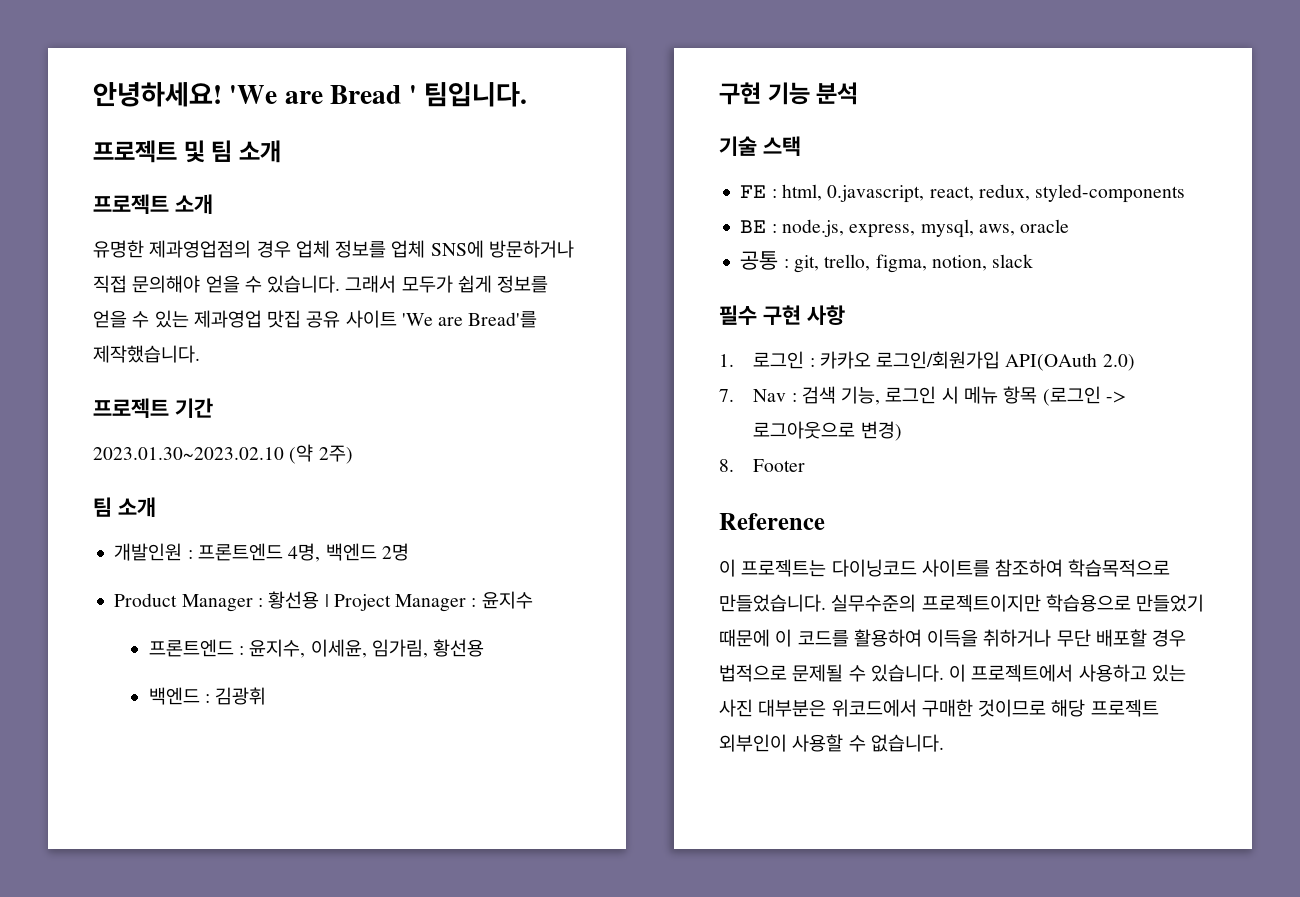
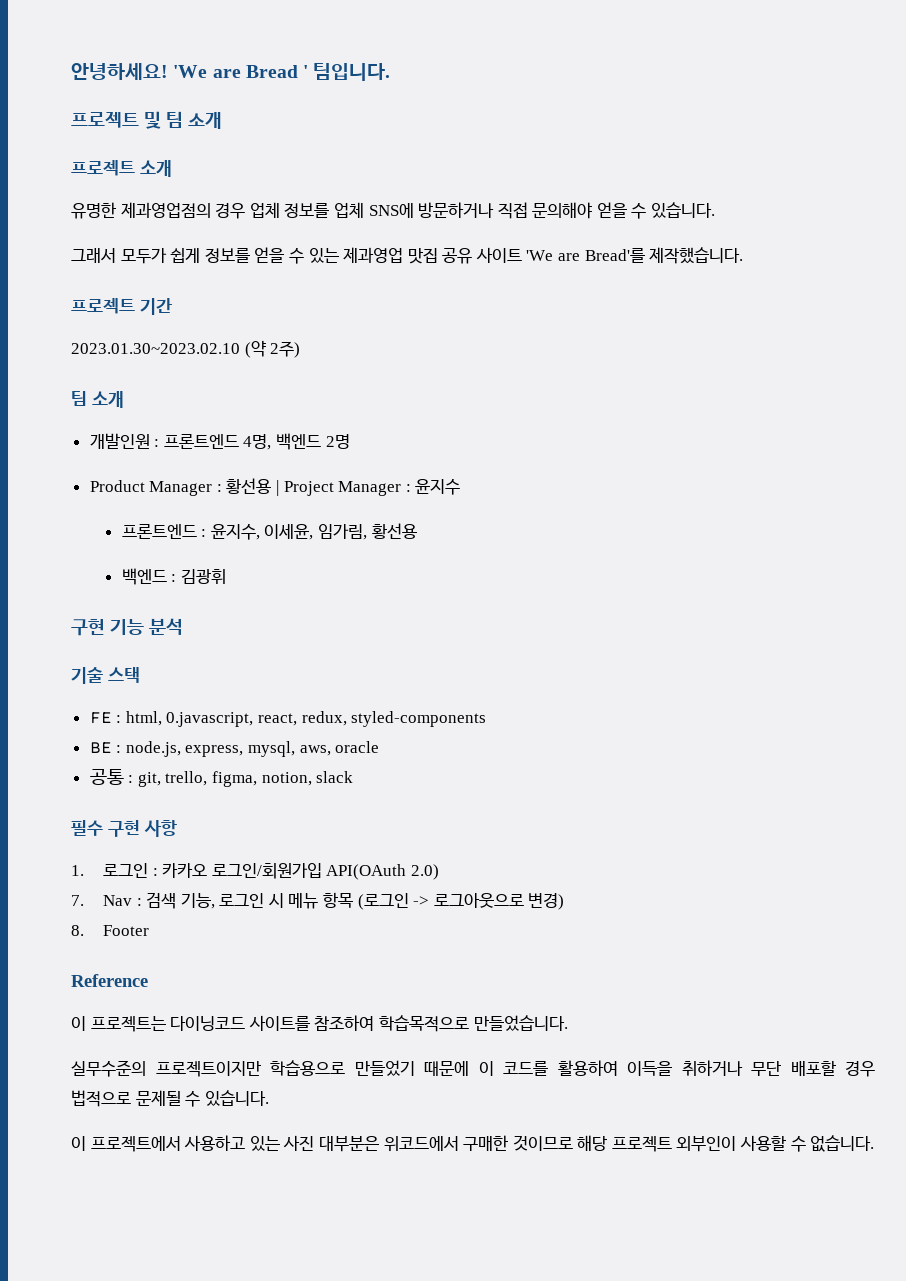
(341, 284) none -> (716, 210) //
(826, 603) none -> (568, 1023) //
(944, 673) none -> (269, 1098) //

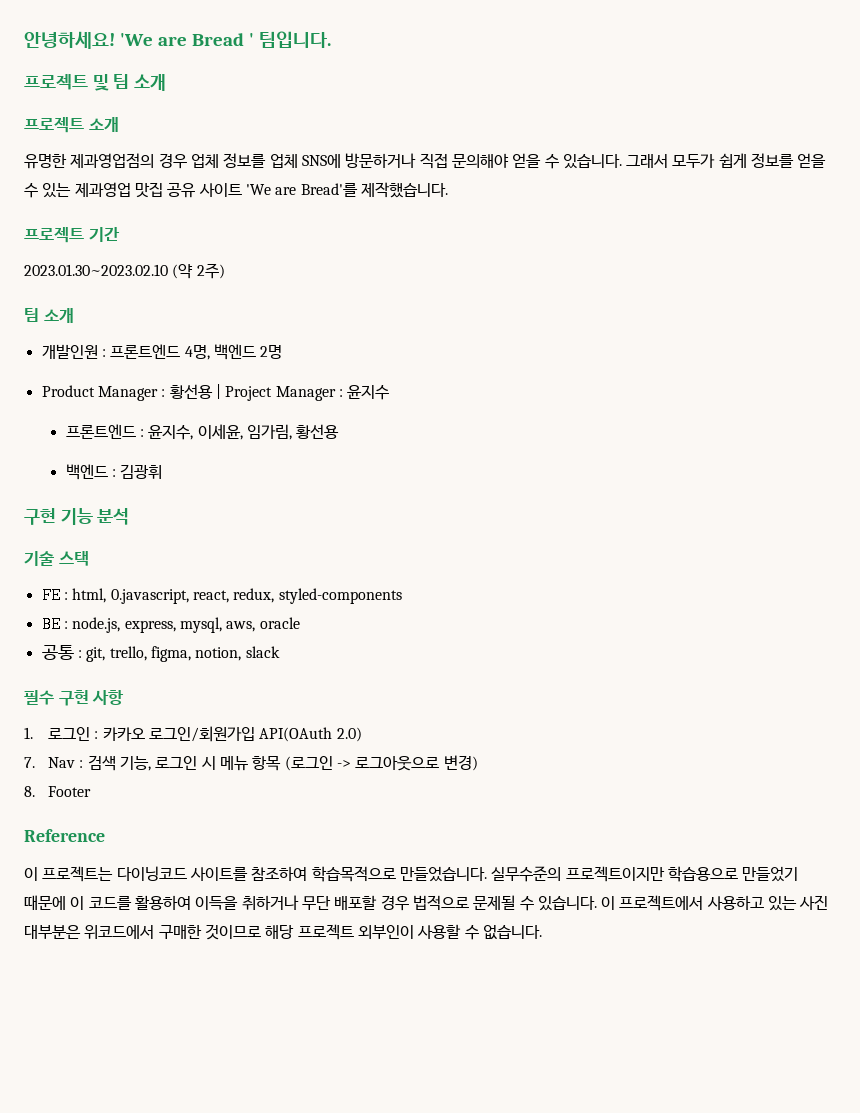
(716, 210) // -> (622, 161) none
(568, 1023) // -> (487, 874) none
(269, 1098) // -> (597, 903) none

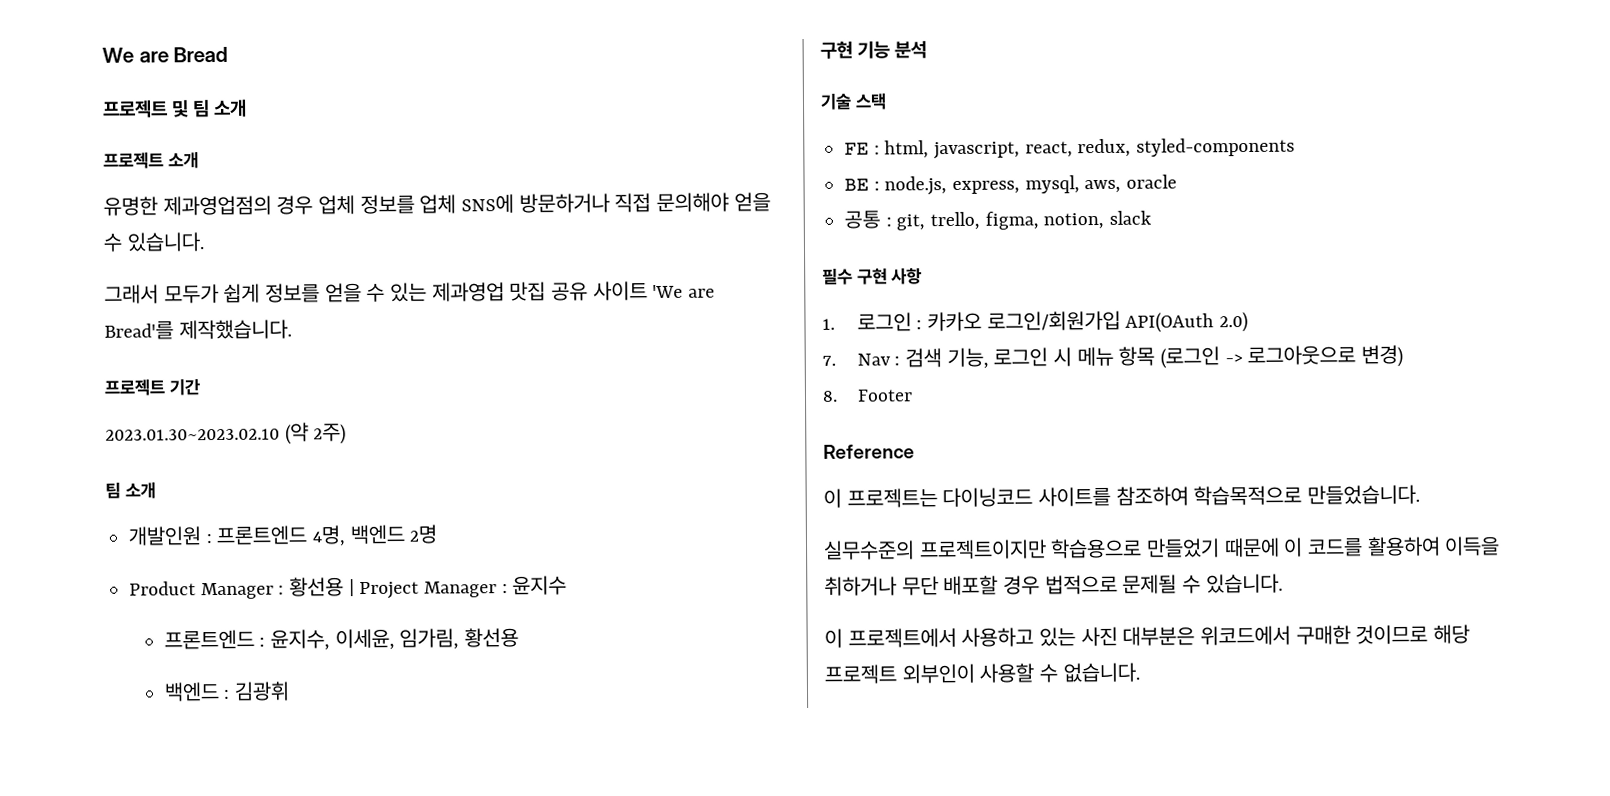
[24,31,153,49] 안녕하세요! 'We -> [102,47,134,63] We
[248,31,331,48] ' 팀입니다. -> (229, 54) none
(622, 161) none -> (204, 242) //
[110,589,189,604] 0.javascript, -> [933,141,1021,160] javascript,
(487, 874) none -> (1421, 494) //
(597, 903) none -> (1283, 583) //

